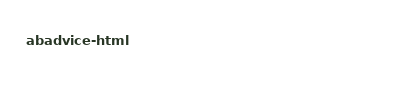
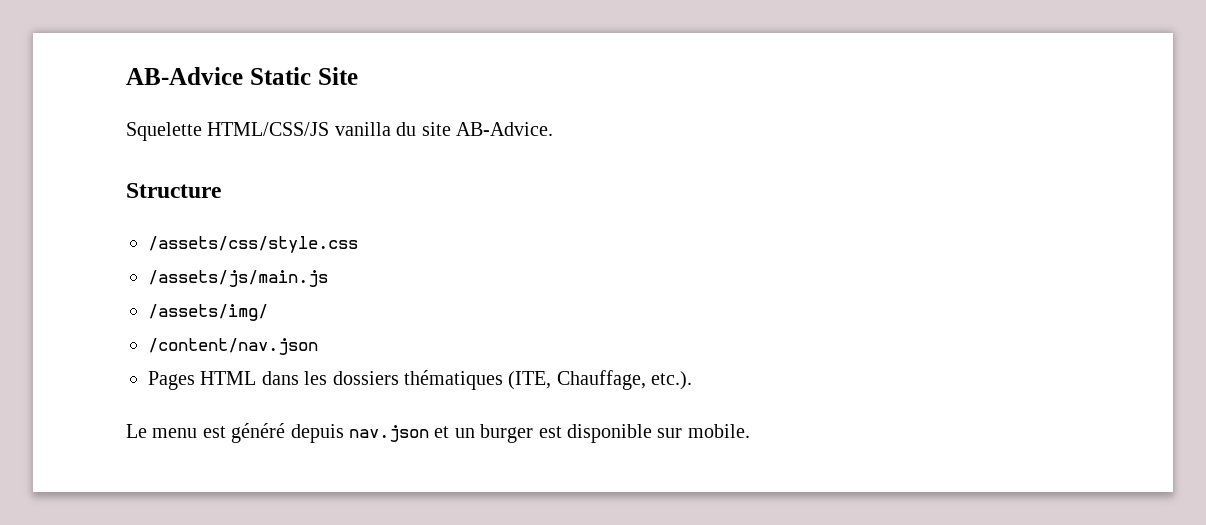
[26,35,129,45] abadvice-html -> [126,67,358,85] [126,122,553,141] [126,183,221,198] [148,236,358,253] [148,270,328,287] [148,304,268,321] [148,338,318,355] [148,370,693,390] [126,423,750,443] AB-Advice Static Site // Squelette HTML/CSS/JS vanilla du site AB-Advice. // Structure // /assets/css/style.css // /assets/js/main.js // /assets/img/ // /content/nav.json // Pages HTML dans les dossiers thématiques (ITE, Chauffage, etc.). // Le menu est généré depuis nav.json et un burger est disponible sur mobile.

